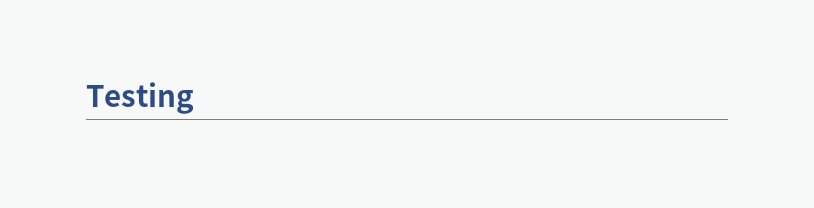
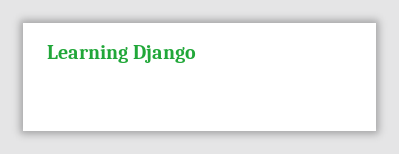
[86,82,194,114] Testing -> [47,45,197,63] Learning Django

